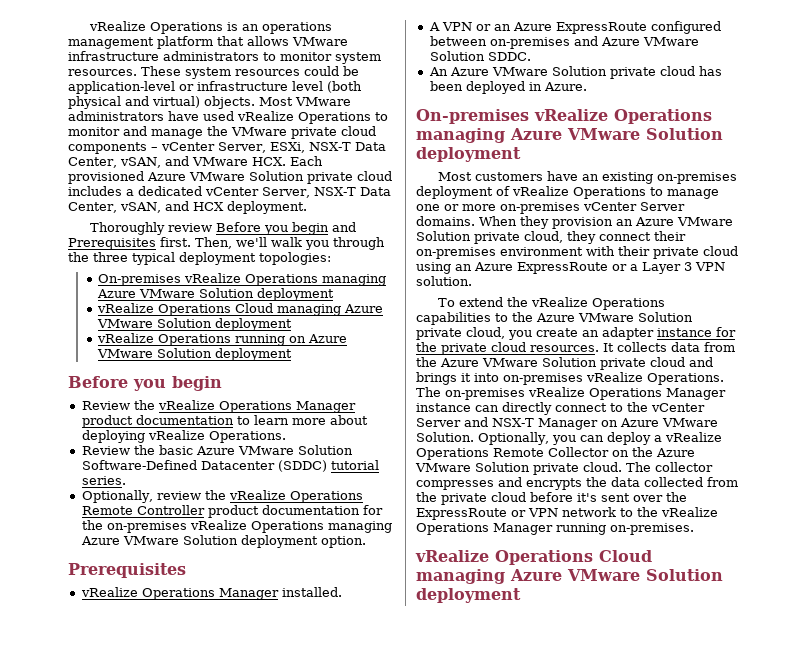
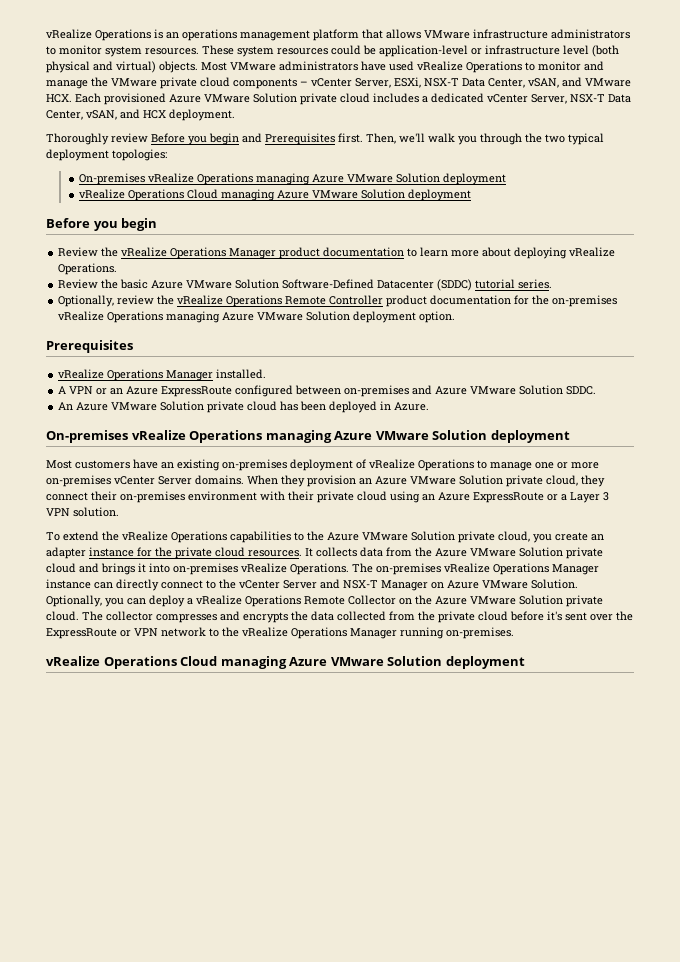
[93,252,128,262] three -> [545,134,565,143] two
[97,333,348,346] [97,348,293,361] // vRealize Operations running on Azure VMware Solution deployment -> (471, 195) none

